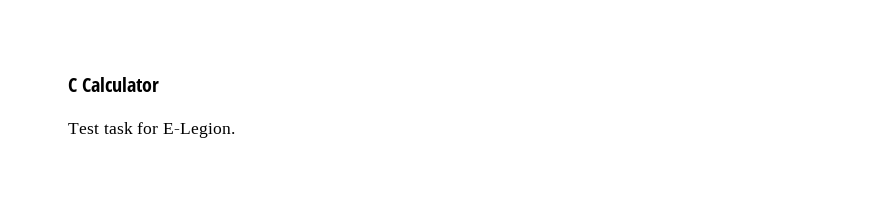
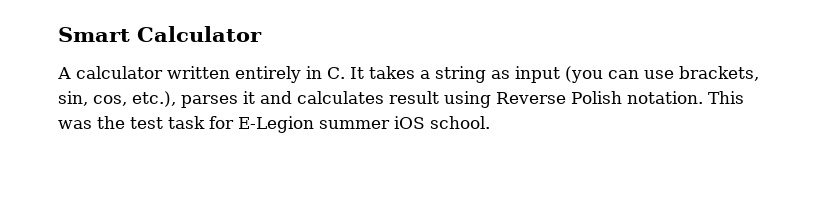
[68,78,77,92] C -> [58,27,130,42] Smart
[68,122,236,138] Test task for E-Legion. -> [58,66,759,83] [58,91,744,108] [58,116,490,133] А calculator written entirely in C. It takes a string as input (you can use brackets, sin, cos, etc.), parses it and calculates result using Reverse Polish notation. This was the test task for E-Legion summer iOS school.

